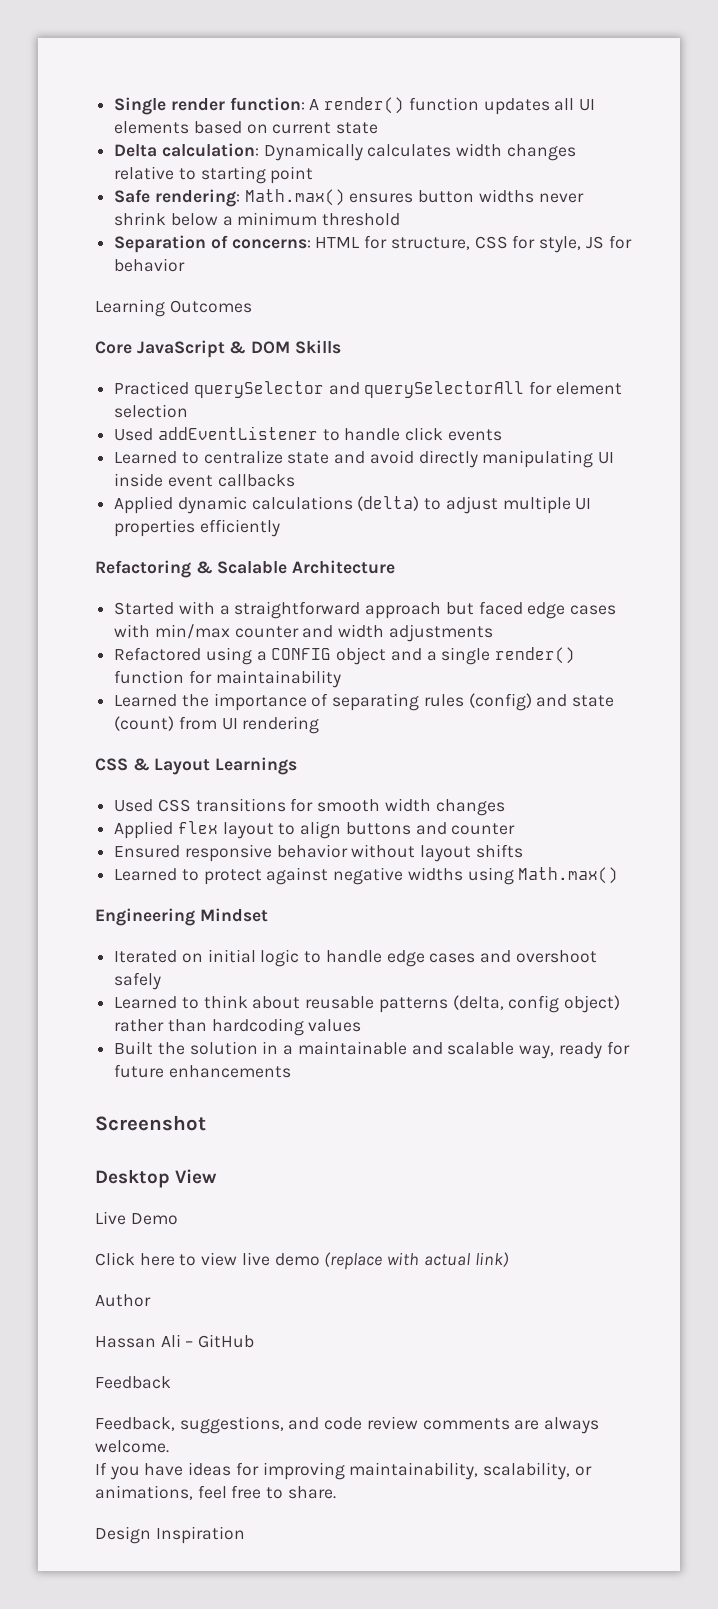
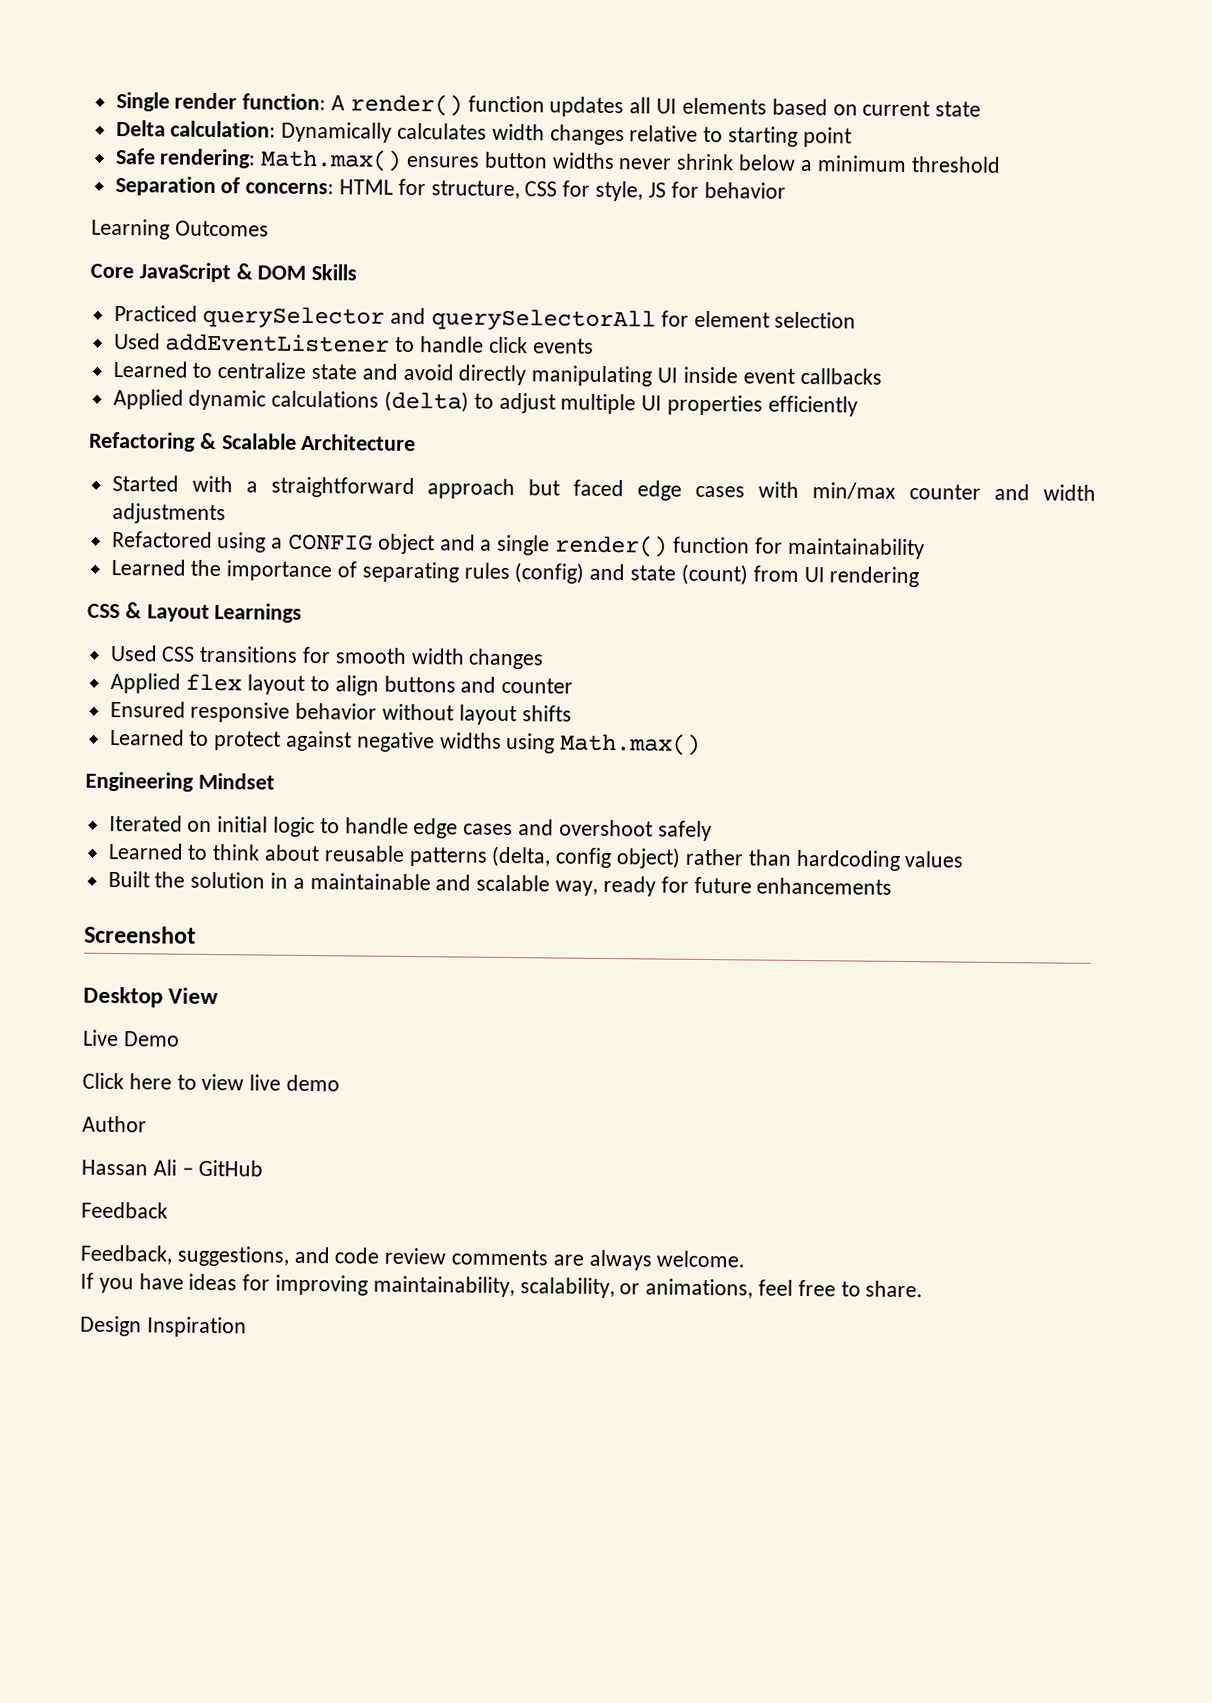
[324,1252,509,1270] (replace with actual link) -> (341, 1083) none

